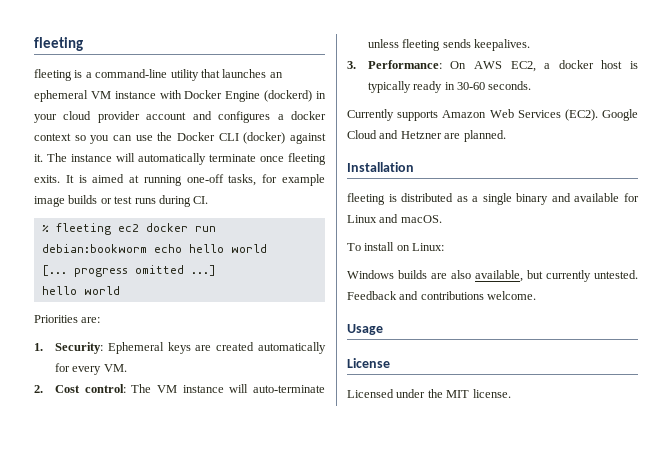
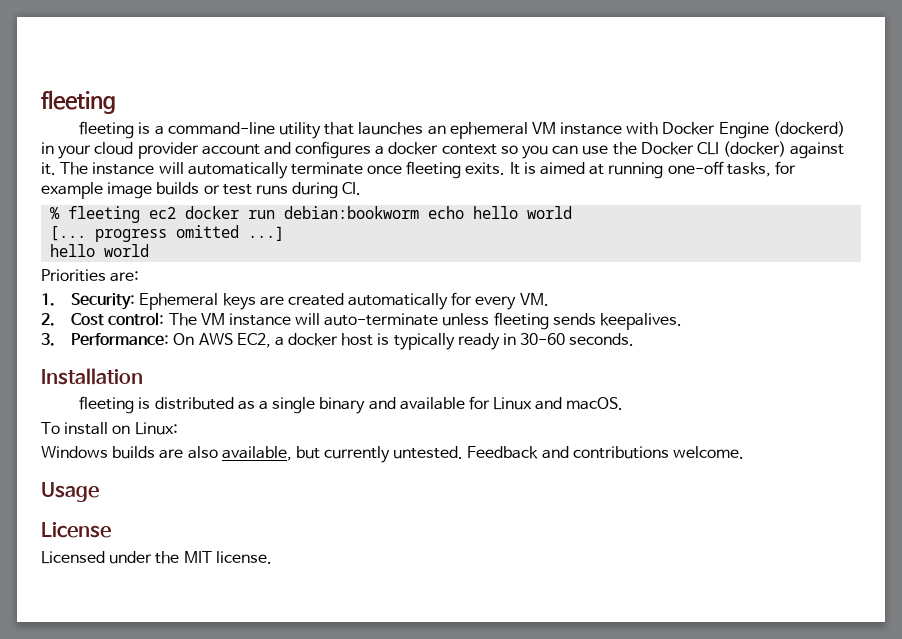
[347,109,638,121] [347,130,506,142] // Currently supports Amazon Web Services (EC2). Google Cloud and Hetzner are planned. -> (635, 339) none

